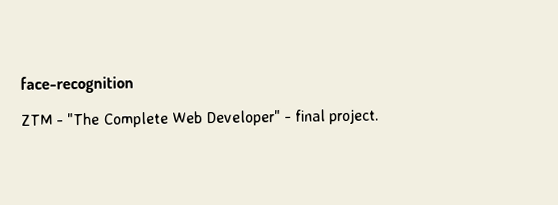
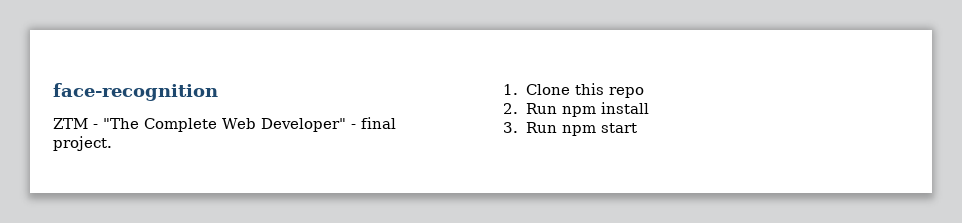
(380, 116) none -> [503,83,644,98] [503,102,649,117] [503,122,637,136] // 1. Clone this repo // 2. Run npm install // 3. Run npm start

